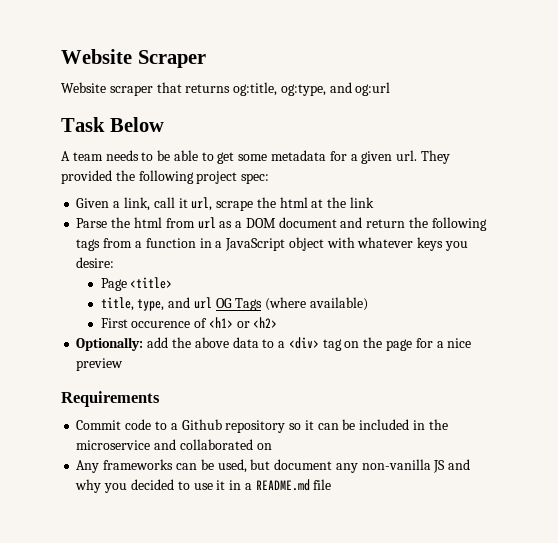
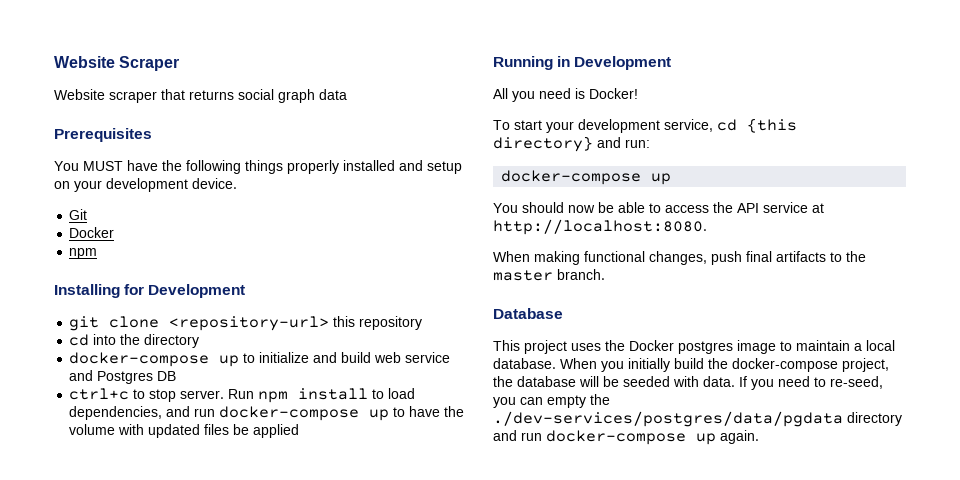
[233,82,391,96] [61,117,164,132] [61,150,450,164] [61,170,270,184] [76,197,374,211] [76,217,487,231] [76,237,468,251] [76,257,115,268] [100,277,173,291] [100,297,369,311] [100,317,278,328] [76,337,472,351] [76,358,124,371] [61,391,160,407] [76,419,448,433] [76,439,272,450] [76,459,471,473] [75,479,332,493] og:title, og:type, and og:url // Task Below // A team needs to be able to get some metadata for a given url. They provided the following project spec: // Given a link, call it url, scrape the html at the link // Parse the html from url as a DOM document and return the following tags from a function in a JavaScript object with whatever keys you desire: // Page <title> // title, type, and url OG Tags (where available) // First occurence of <h1> or <h2> // Optionally: add the above data to a <div> tag on the page for a nice preview // Requirements // Commit code to a Github repository so it can be included in the microservice and collaborated on // Any frameworks can be used, but document any non-vanilla JS and why you decided to use it in a README.md file -> [238,89,347,103] [54,128,152,142] [54,160,462,174] [54,178,237,192] [69,209,88,220] [69,227,115,238] [69,248,98,259] [54,284,246,298] [69,316,423,331] [69,334,200,348] [69,352,451,367] [69,370,177,384] [69,388,416,403] [69,406,465,421] [69,424,300,438] [493,56,672,70] [493,88,638,102] [493,118,797,133] [493,136,650,152] [501,170,672,185] [493,202,824,213] [493,219,707,235] [493,251,866,265] [493,269,605,281] [493,308,563,319] [493,340,895,354] [493,358,889,372] [493,376,883,390] [493,394,610,408] [493,411,902,427] [493,430,759,445] social graph data // Prerequisites // You MUST have the following things properly installed and setup on your development device. // Git // Docker // npm // Installing for Development // git clone <repository-url> this repository // cd into the directory // docker-compose up to initialize and build web service and Postgres DB // ctrl+c to stop server. Run npm install to load dependencies, and run docker-compose up to have the volume with updated files be applied // Running in Development // All you need is Docker! // To start your development service, cd {this directory} and run: // docker-compose up // You should now be able to access the API service at http://localhost:8080. // When making functional changes, push final artifacts to the master branch. // Database // This project uses the Docker postgres image to maintain a local database. When you initially build the docker-compose project, the database will be seeded with data. If you need to re-seed, you can empty the ./dev-services/postgres/data/pgdata directory and run docker-compose up again.

